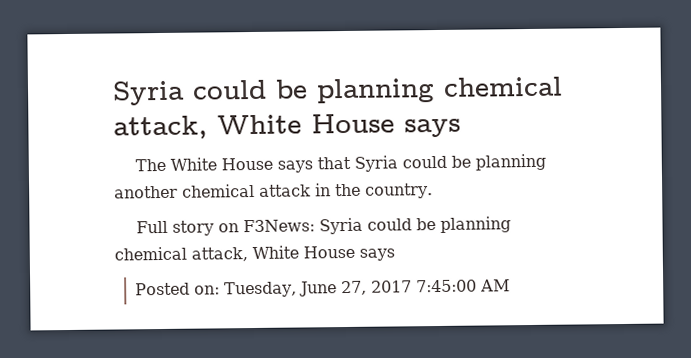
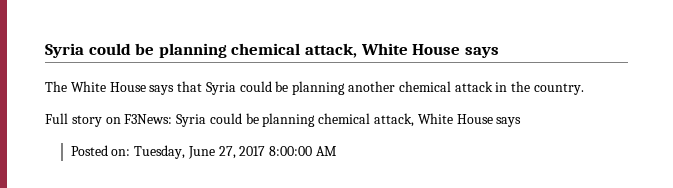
[415,279,477,293] 7:45:00 -> [269,146,313,156] 8:00:00

